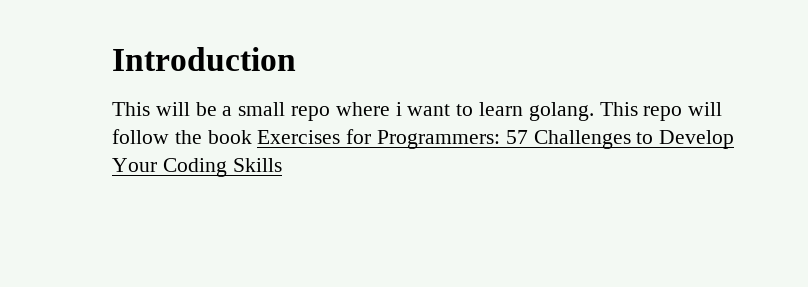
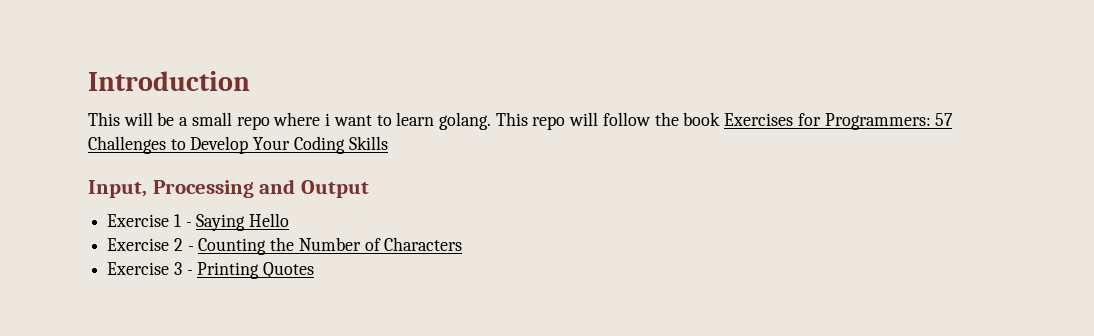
(282, 165) none -> [88,179,369,198] [107,213,290,231] [107,237,463,255] [107,262,315,279] // Input, Processing and Output // Exercise 1 - Saying Hello // Exercise 2 - Counting the Number of Characters // Exercise 3 - Printing Quotes

